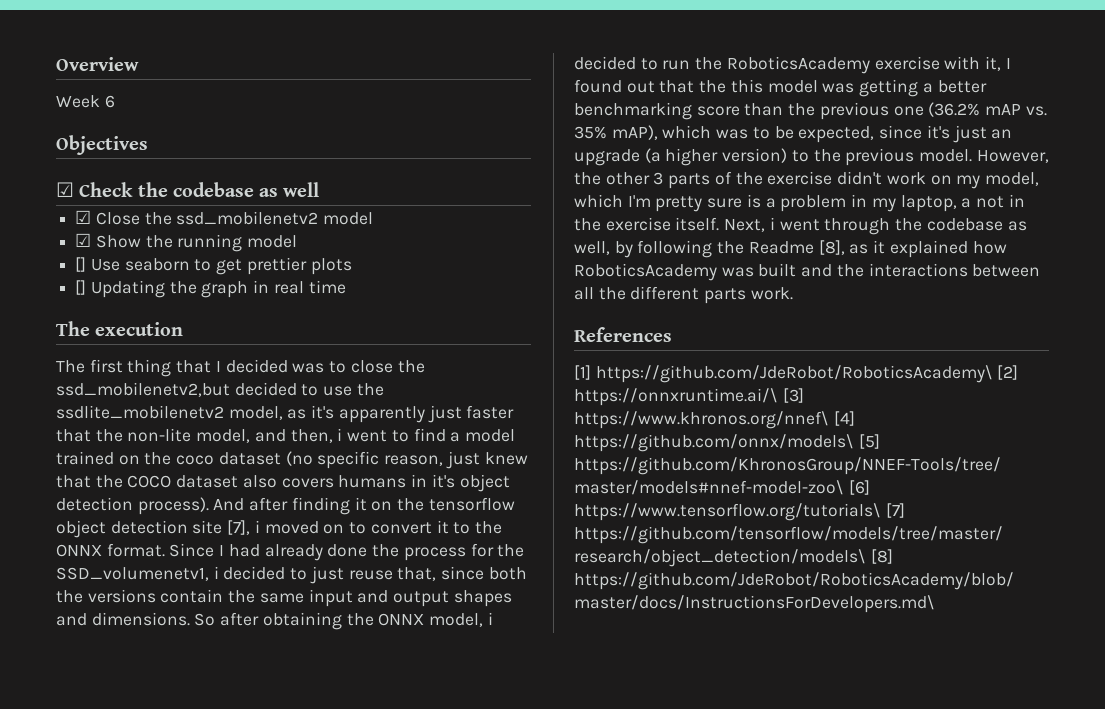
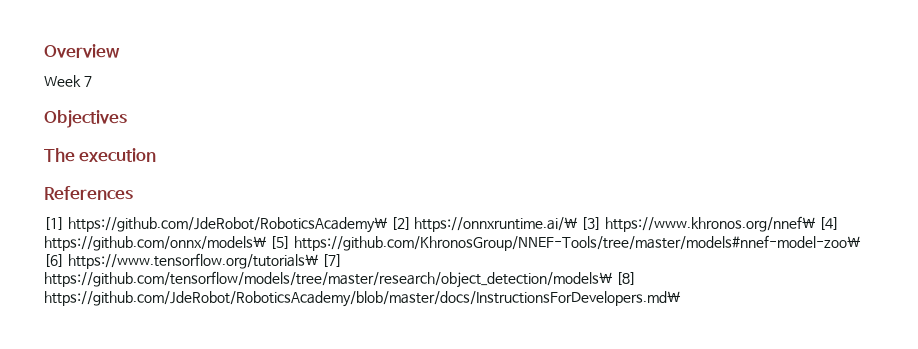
[104,95,115,108] 6 -> [83,76,92,87] 7
[56,182,320,197] [75,210,374,225] [75,233,298,252] [75,257,352,275] [75,280,346,298] [56,321,184,336] [56,359,425,377] [56,382,384,397] [56,405,515,423] [56,428,515,443] [56,451,528,469] [56,474,510,492] [56,497,515,515] [56,520,502,538] [56,543,525,561] [56,566,527,584] [56,589,512,607] [56,612,493,630] [574,56,1011,74] [574,79,987,97] [574,102,1047,120] [574,125,1013,143] [574,148,1049,166] [574,171,1039,189] [574,194,1025,212] [574,217,1027,235] [574,240,1007,258] [574,263,1041,281] [574,286,793,304] ☑ Check the codebase as well // ☑ Close the ssd_mobilenetv2 model // ☑ Show the running model // [] Use seaborn to get prettier plots // [] Updating the graph in real time // The execution // The first thing that I decided was to close the ssd_mobilenetv2,but decided to use the ssdlite_mobilenetv2 model, as it's apparently just faster that the non-lite model, and then, i went to find a model trained on the coco dataset (no specific reason, just knew that the COCO dataset also covers humans in it's object detection process). And after finding it on the tensorflow object detection site [7], i moved on to convert it to the ONNX format. Since I had already done the process for the SSD_volumenetv1, i decided to just reuse that, since both the versions contain the same input and output shapes and dimensions. So after obtaining the ONNX model, i decided to run the RoboticsAcademy exercise with it, I found out that the this model was getting a better benchmarking score than the previous one (36.2% mAP vs. 35% mAP), which was to be expected, since it's just an upgrade (a higher version) to the previous model. However, the other 3 parts of the exercise didn't work on my model, which I'm pretty sure is a problem in my laptop, a not in the exercise itself. Next, i went through the codebase as well, by following the Readme [8], as it explained how RoboticsAcademy was built and the interactions between all the different parts work. -> [44,148,157,162] The execution

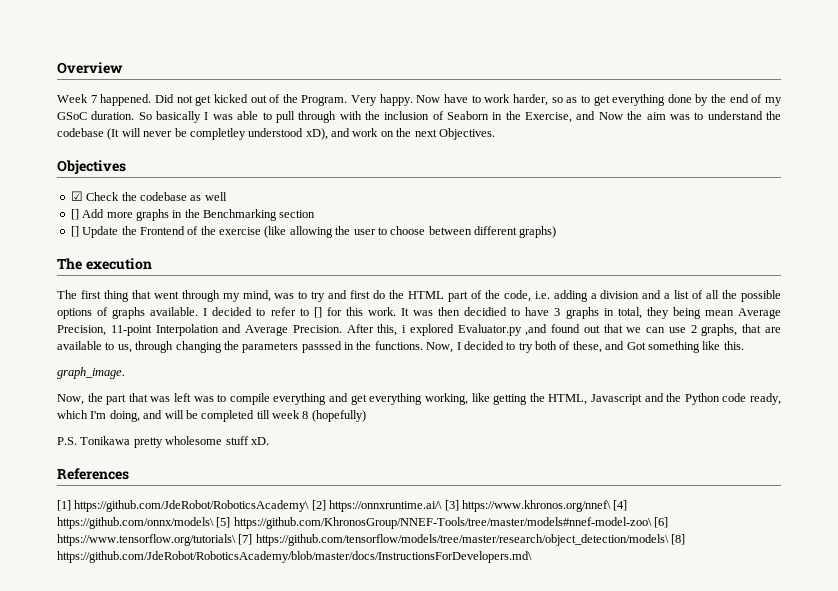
[44,110,127,128] [44,148,157,162] // Objectives // The execution -> [100,94,782,106] [57,111,782,123] [57,128,495,140] [57,160,126,174] [70,191,227,201] [70,209,316,221] [70,226,557,238] [57,258,152,270] [57,290,781,302] [57,307,782,319] [57,324,782,336] [57,341,744,353] [57,367,125,379] [57,393,781,405] [57,410,366,422] [57,436,269,448] happened. Did not get kicked out of the Program. Very happy. Now have to work harder, so as to get everything done by the end of my GSoC duration. So basically I was able to pull through with the inclusion of Seaborn in the Exercise, and Now the aim was to understand the codebase (It will never be completley understood xD), and work on the next Objectives. // Objectives // ☑ Check the codebase as well // [] Add more graphs in the Benchmarking section // [] Update the Frontend of the exercise (like allowing the user to choose between different graphs) // The execution // The first thing that went through my mind, was to try and first do the HTML part of the code, i.e. adding a division and a list of all the possible options of graphs available. I decided to refer to [] for this work. It was then decidied to have 3 graphs in total, they being mean Average Precision, 11-point Interpolation and Average Precision. After this, i explored Evaluator.py ,and found out that we can use 2 graphs, that are available to us, through changing the parameters passsed in the functions. Now, I decided to try both of these, and Got something like this. // graph_image. // Now, the part that was left was to compile everything and get everything working, like getting the HTML, Javascript and the Python code ready, which I'm doing, and will be completed till week 8 (hopefully) // P.S. Tonikawa pretty wholesome stuff xD.

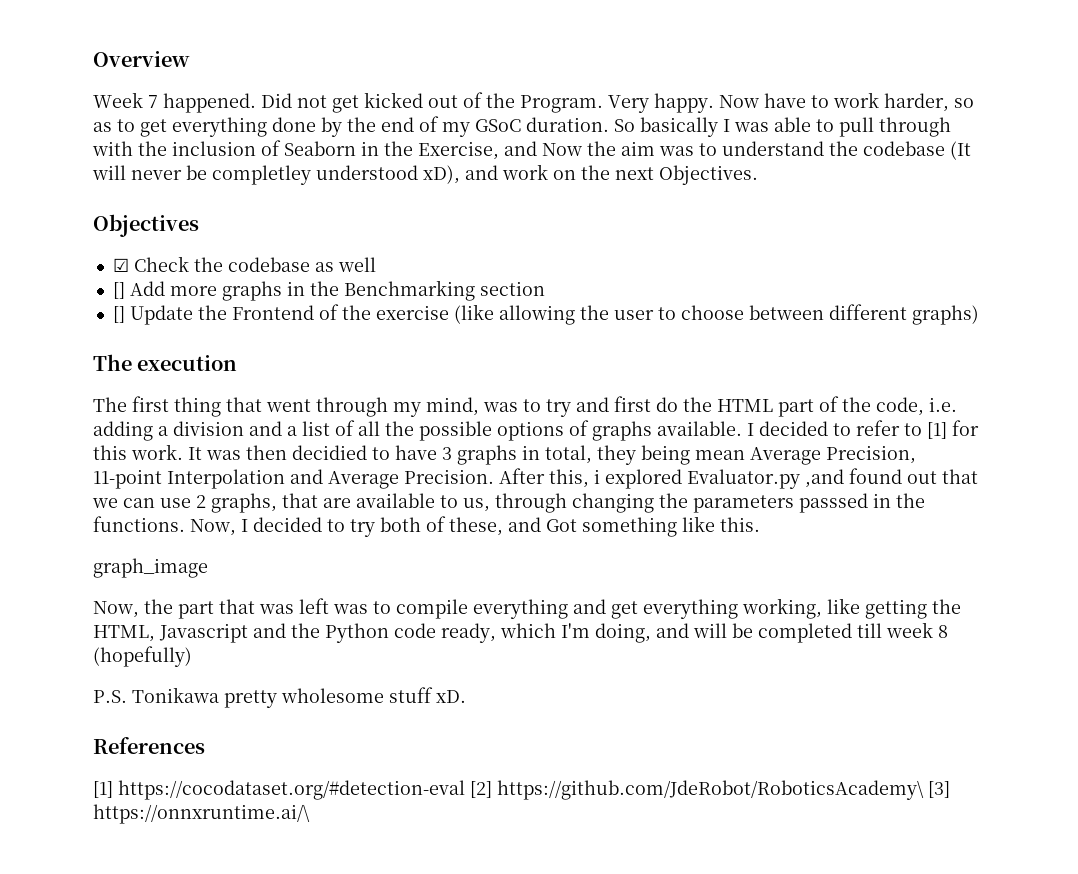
[313,307,322,318] [] -> [927,422,947,439] [1]
[57,367,125,379] graph_image. -> [93,558,208,578] graph_image
[74,500,628,512] [57,517,669,529] [57,534,686,546] [57,551,532,563] https://github.com/JdeRobot/RoboticsAcademy\ [2] https://onnxruntime.ai/\ [3] https://www.khronos.org/nnef\ [4] https://github.com/onnx/models\ [5] https://github.com/KhronosGroup/NNEF-Tools/tree/master/models#nnef-model-zoo\ [6] https://www.tensorflow.org/tutorials\ [7] https://github.com/tensorflow/models/tree/master/research/object_detection/models\ [8] https://github.com/JdeRobot/RoboticsAcademy/blob/master/docs/InstructionsForDevelopers.md\ -> [118,780,950,800] [93,804,310,824] https://cocodataset.org/#detection-eval [2] https://github.com/JdeRobot/RoboticsAcademy\ [3] https://onnxruntime.ai/\

